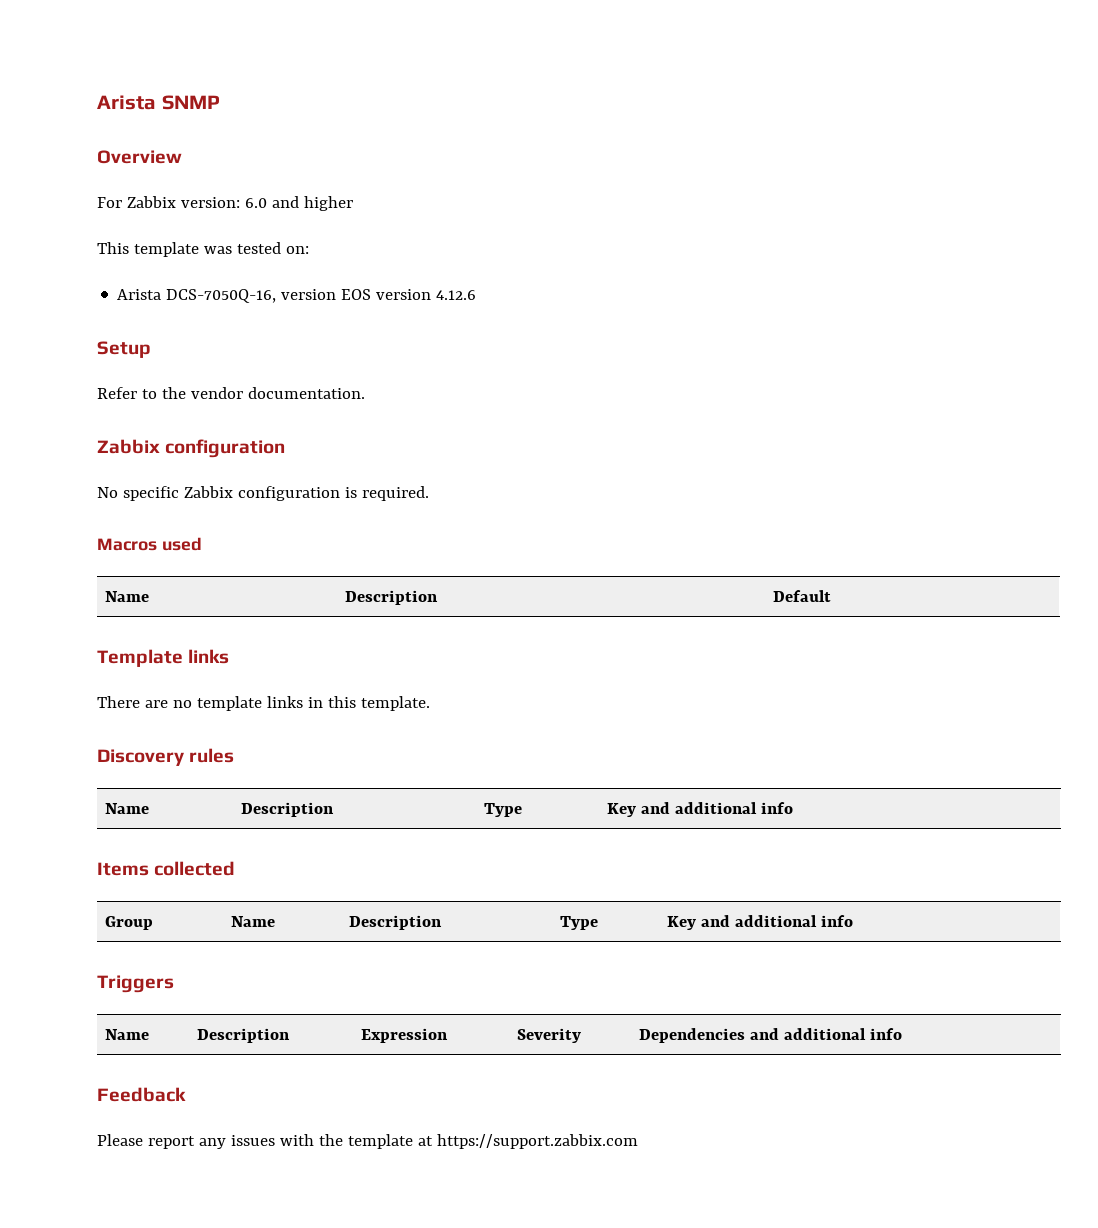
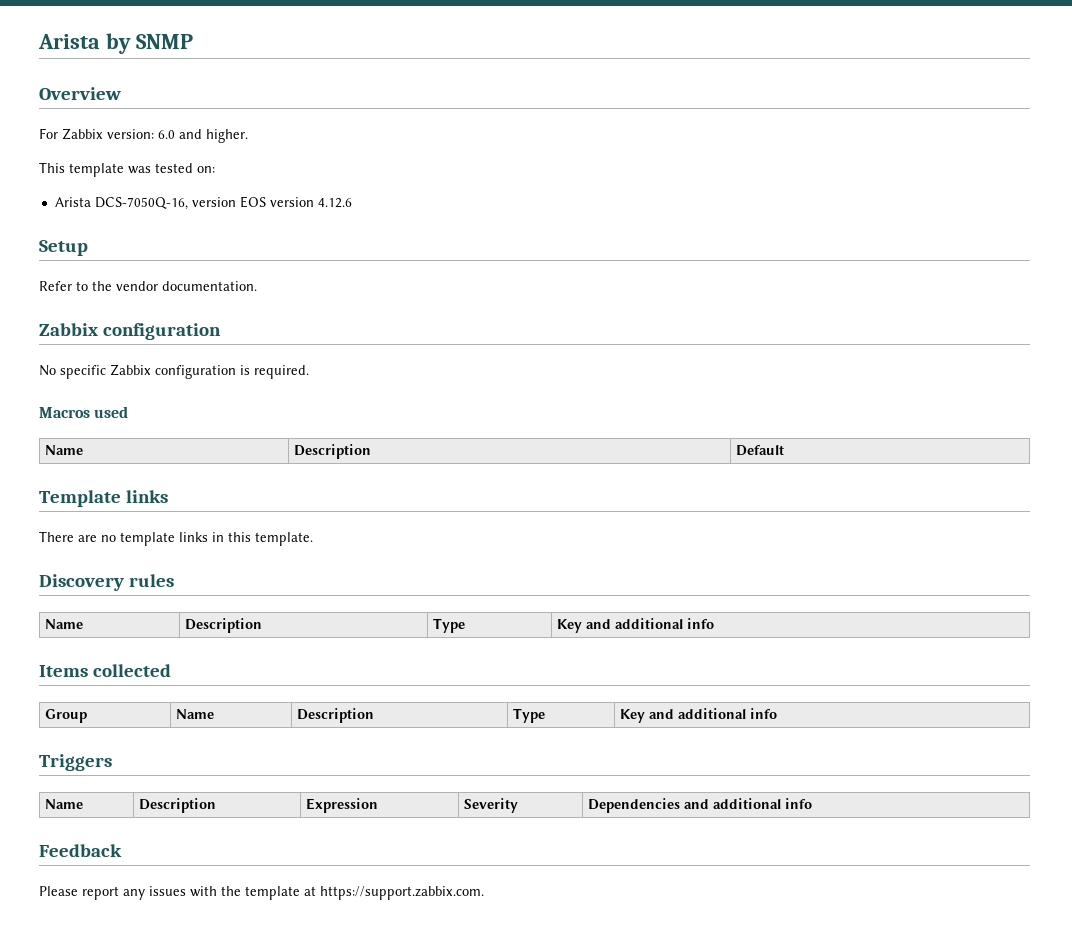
[97,95,156,110] Arista -> [38,33,131,54] Arista by
[303,196,353,211] higher -> [206,129,248,143] higher.
[436,1134,638,1149] https://support.zabbix.com -> [320,886,484,900] https://support.zabbix.com.

